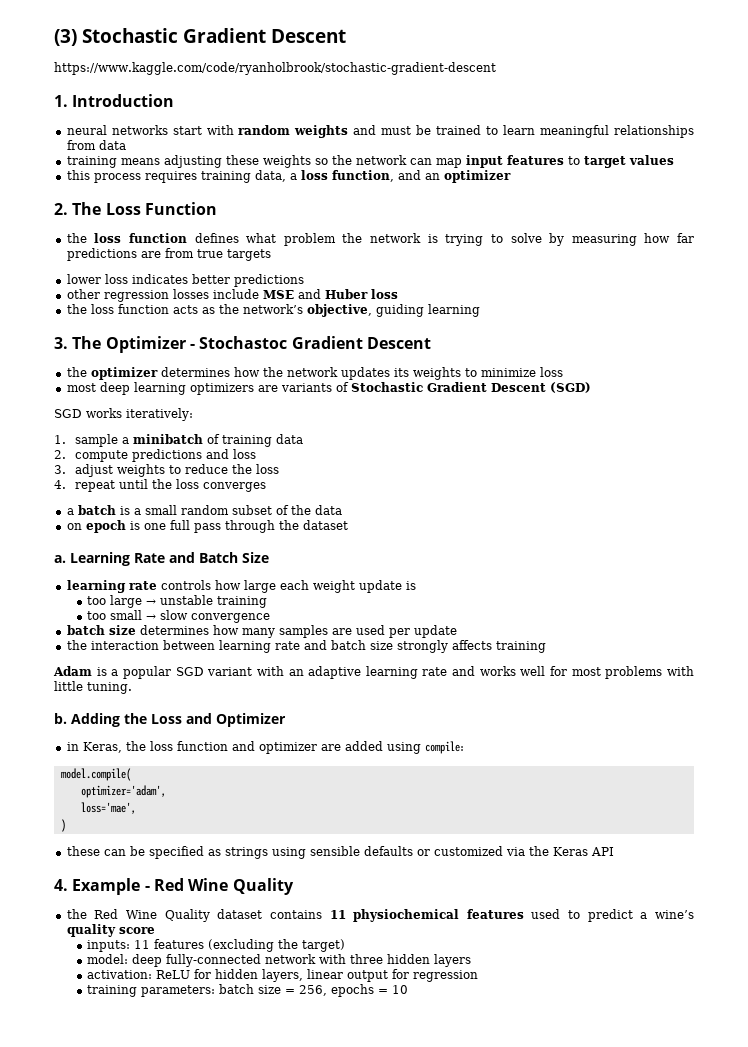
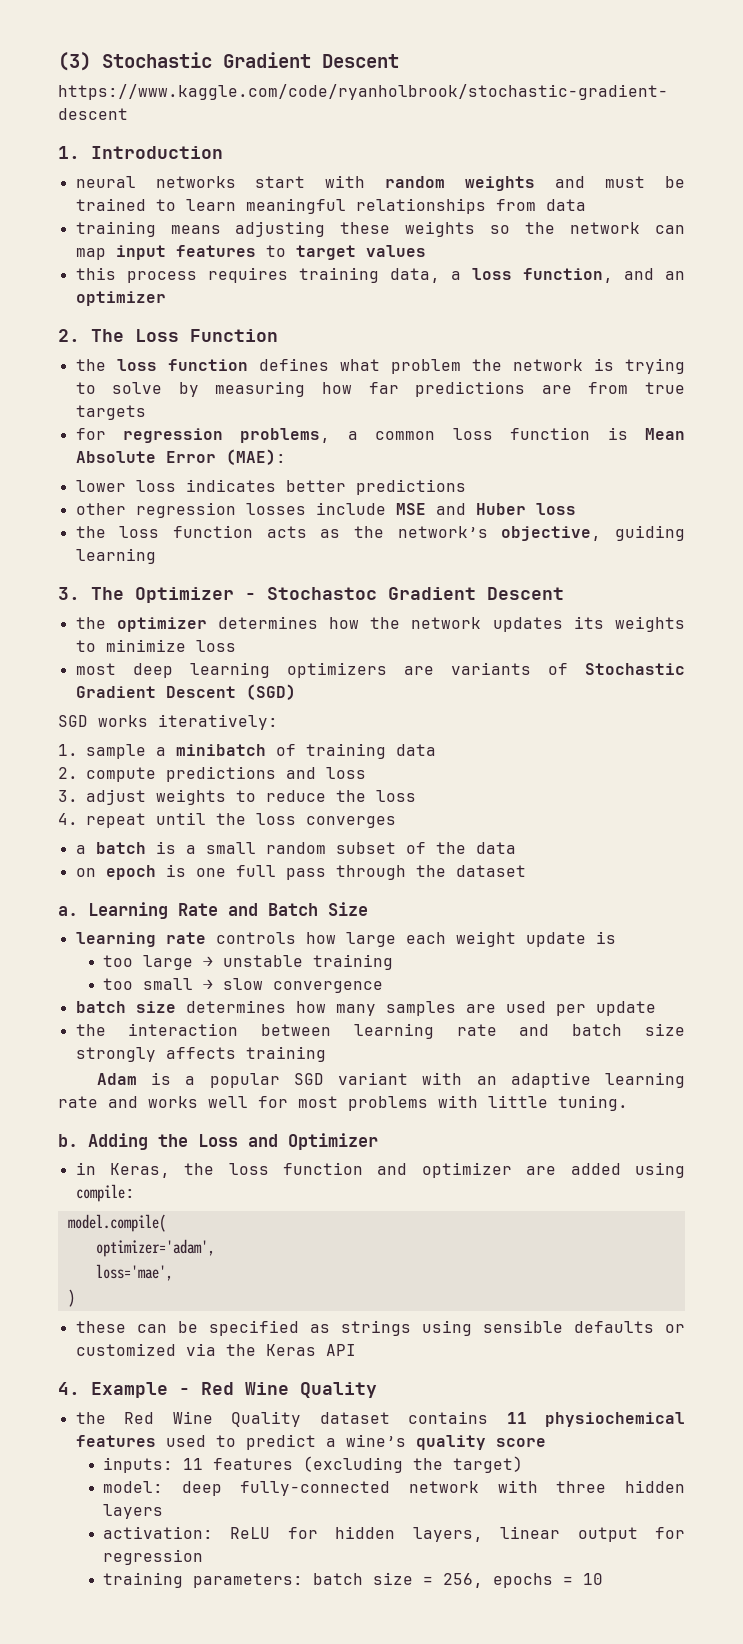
(271, 255) none -> [75,427,685,443] [75,449,286,465] // for regression problems, a common loss function is Mean Absolute Error (MAE):

